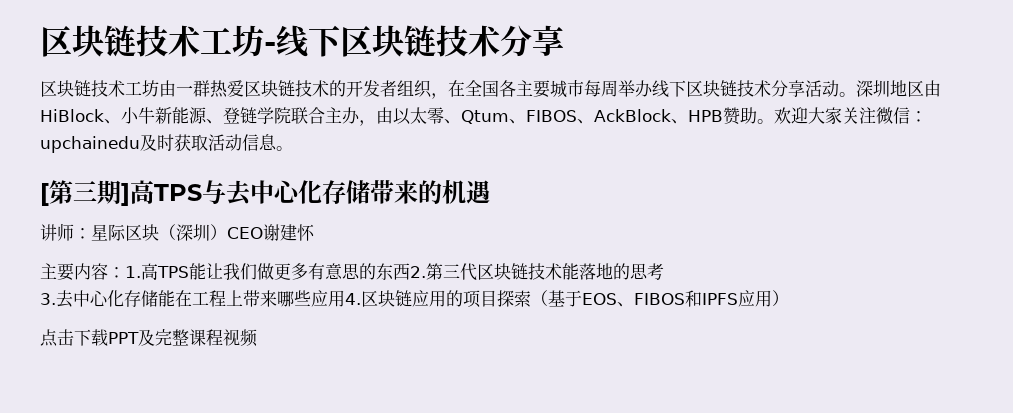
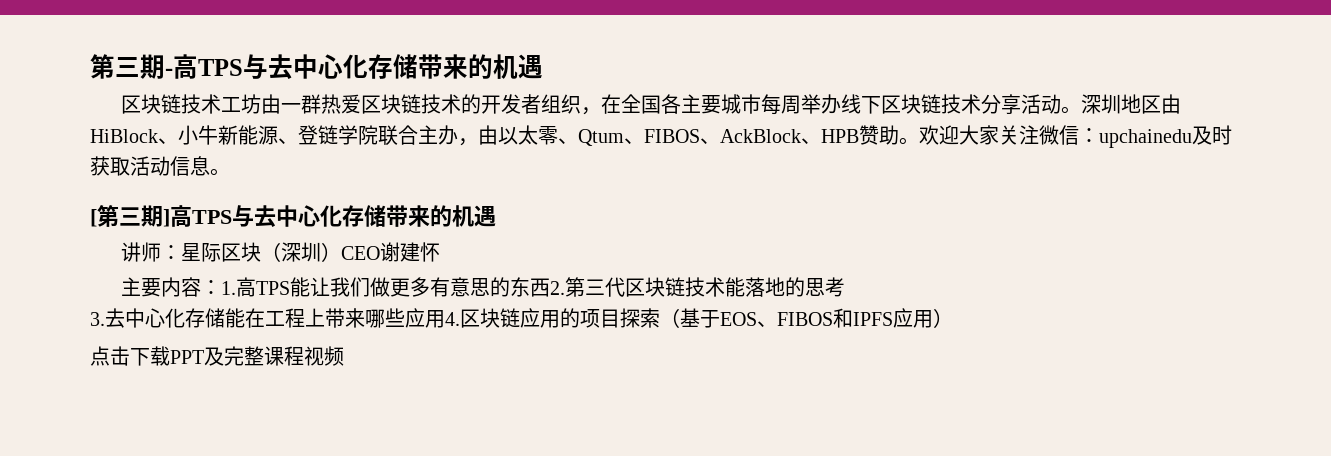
[40,25,564,58] 区块链技术工坊-线下区块链技术分享 -> [90,54,543,80] 第三期-高TPS与去中心化存储带来的机遇

